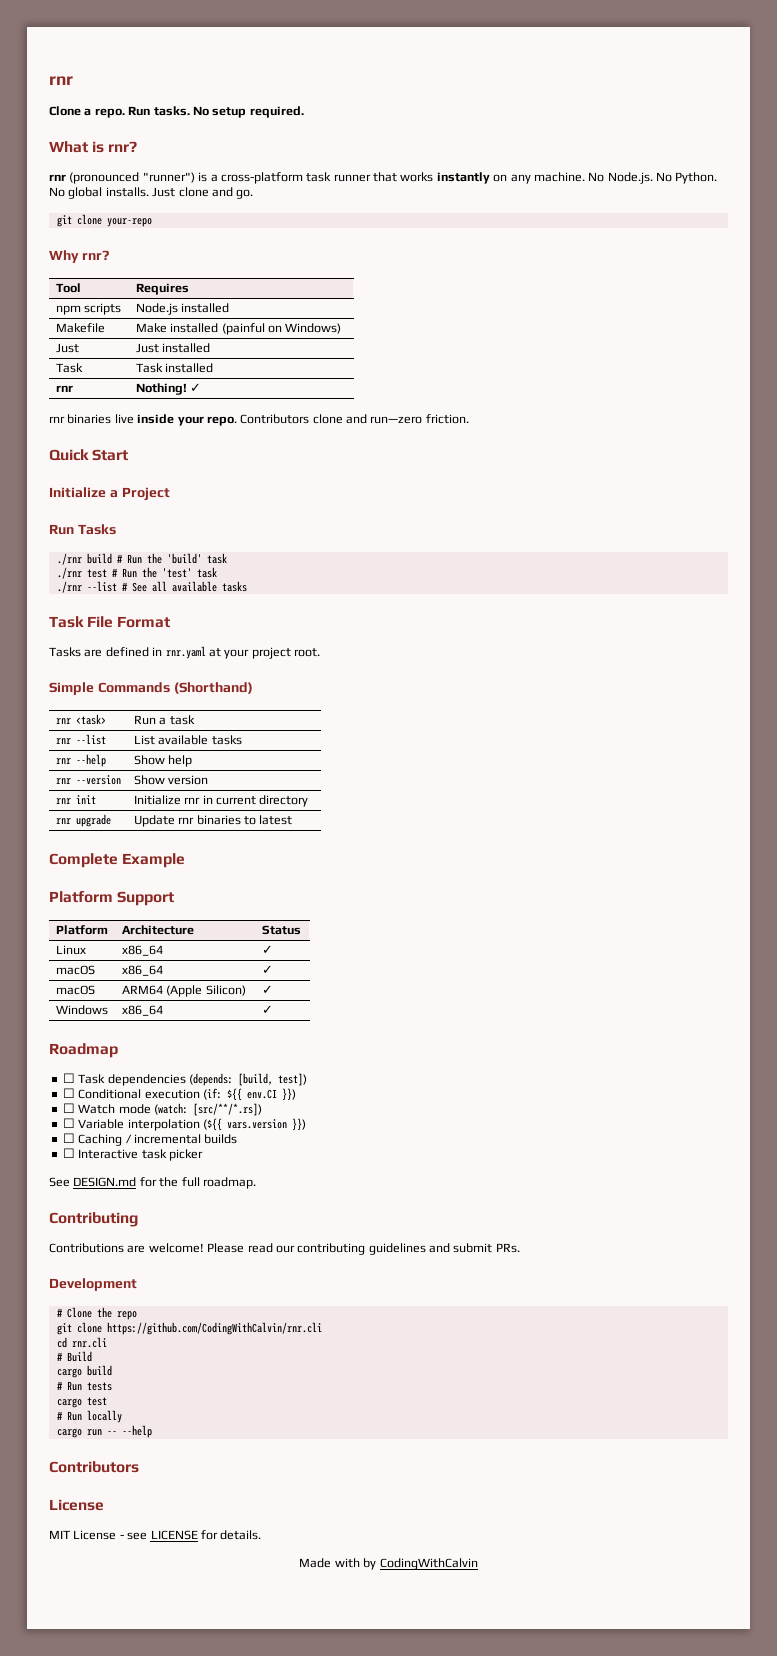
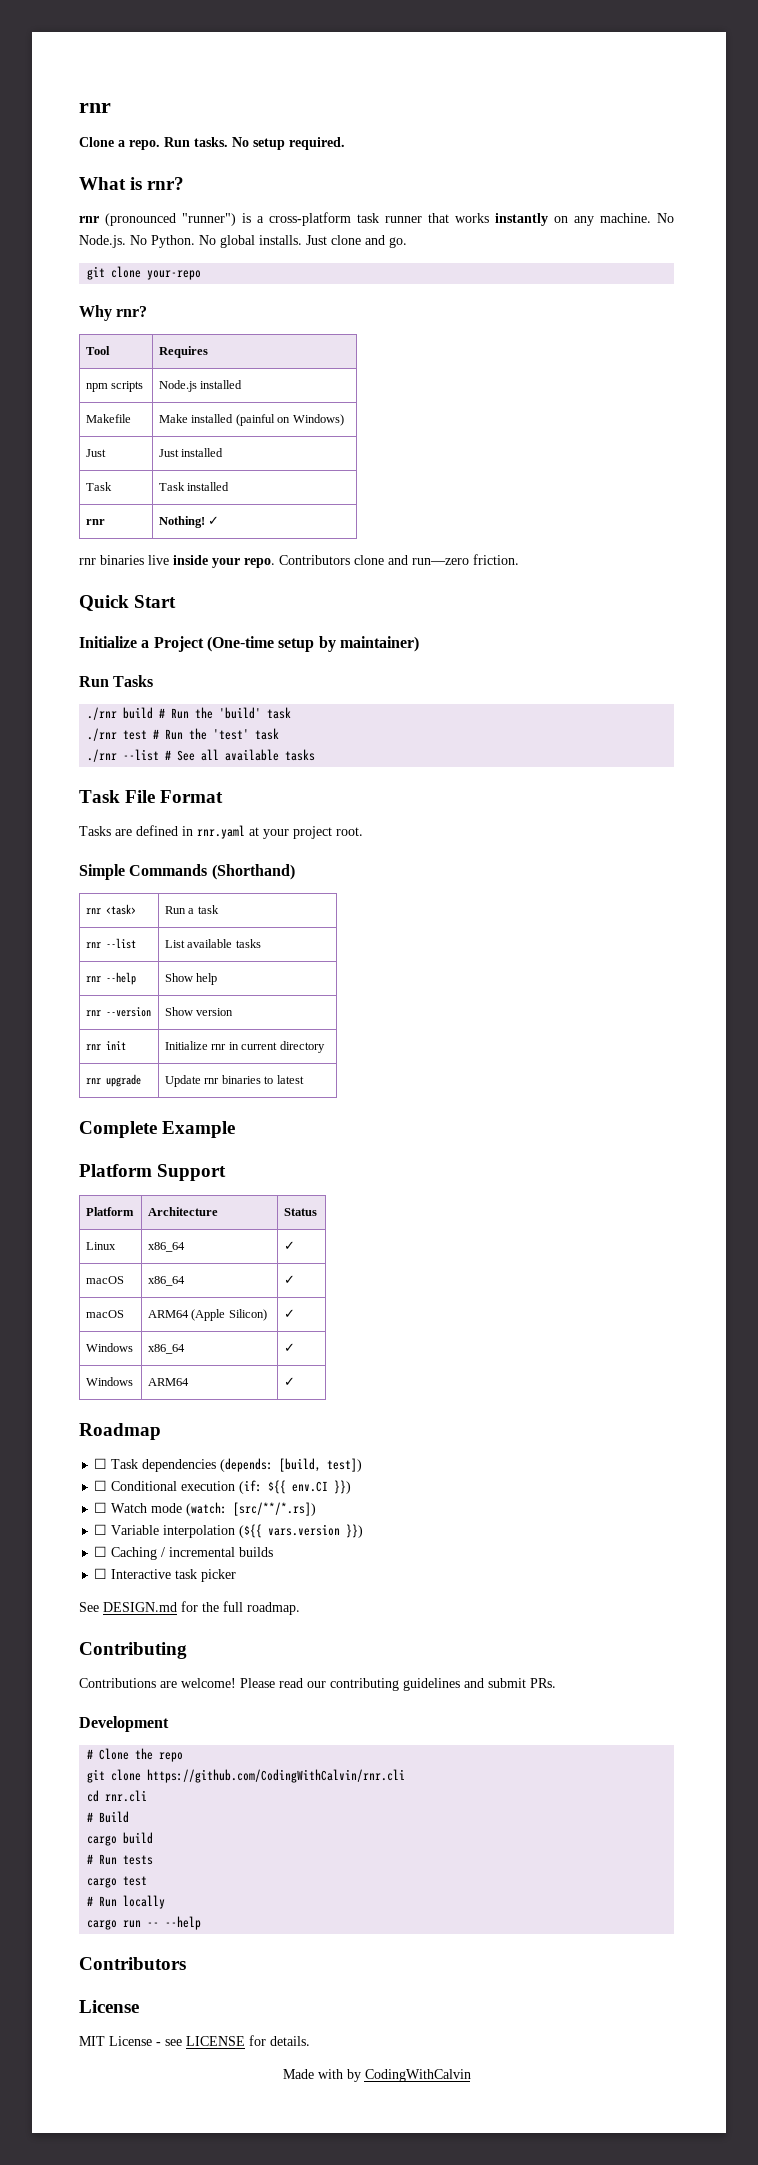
(170, 494) none -> [206,636,419,652] (One-time setup by maintainer)
(273, 1009) none -> [86,1377,134,1386] [148,1378,190,1386] [284,1377,296,1386] // Windows | ARM64 | ✓

